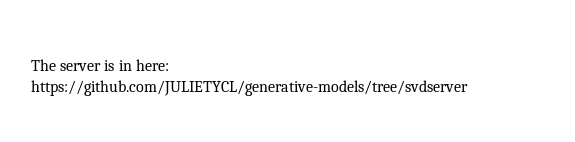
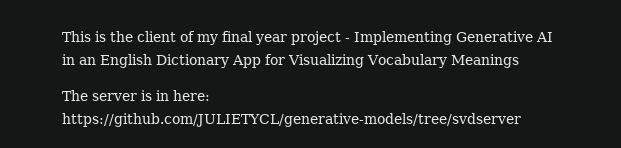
(31, 65) none -> [62,31,553,45] [62,54,519,68] This is the client of my final year project - Implementing Generative AI in an English Dictionary App for Visualizing Vocabulary Meanings //

